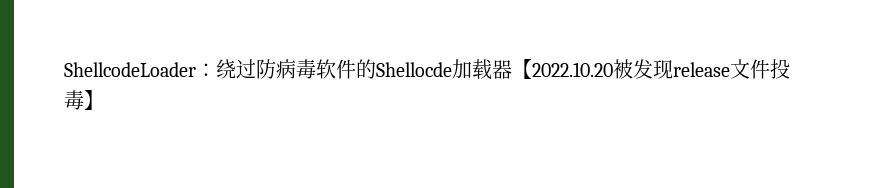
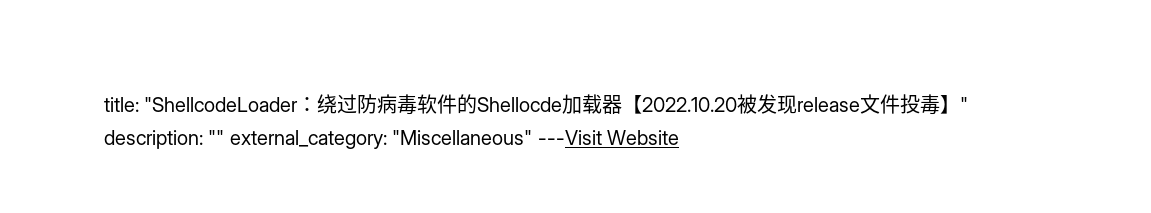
[64,62,196,77] ShellcodeLoader -> [104,97,299,112] title: "ShellcodeLoader
(104, 100) none -> [960,97,969,112] [104,130,679,149] " description: "" external_category: "Miscellaneous" ---Visit Website

